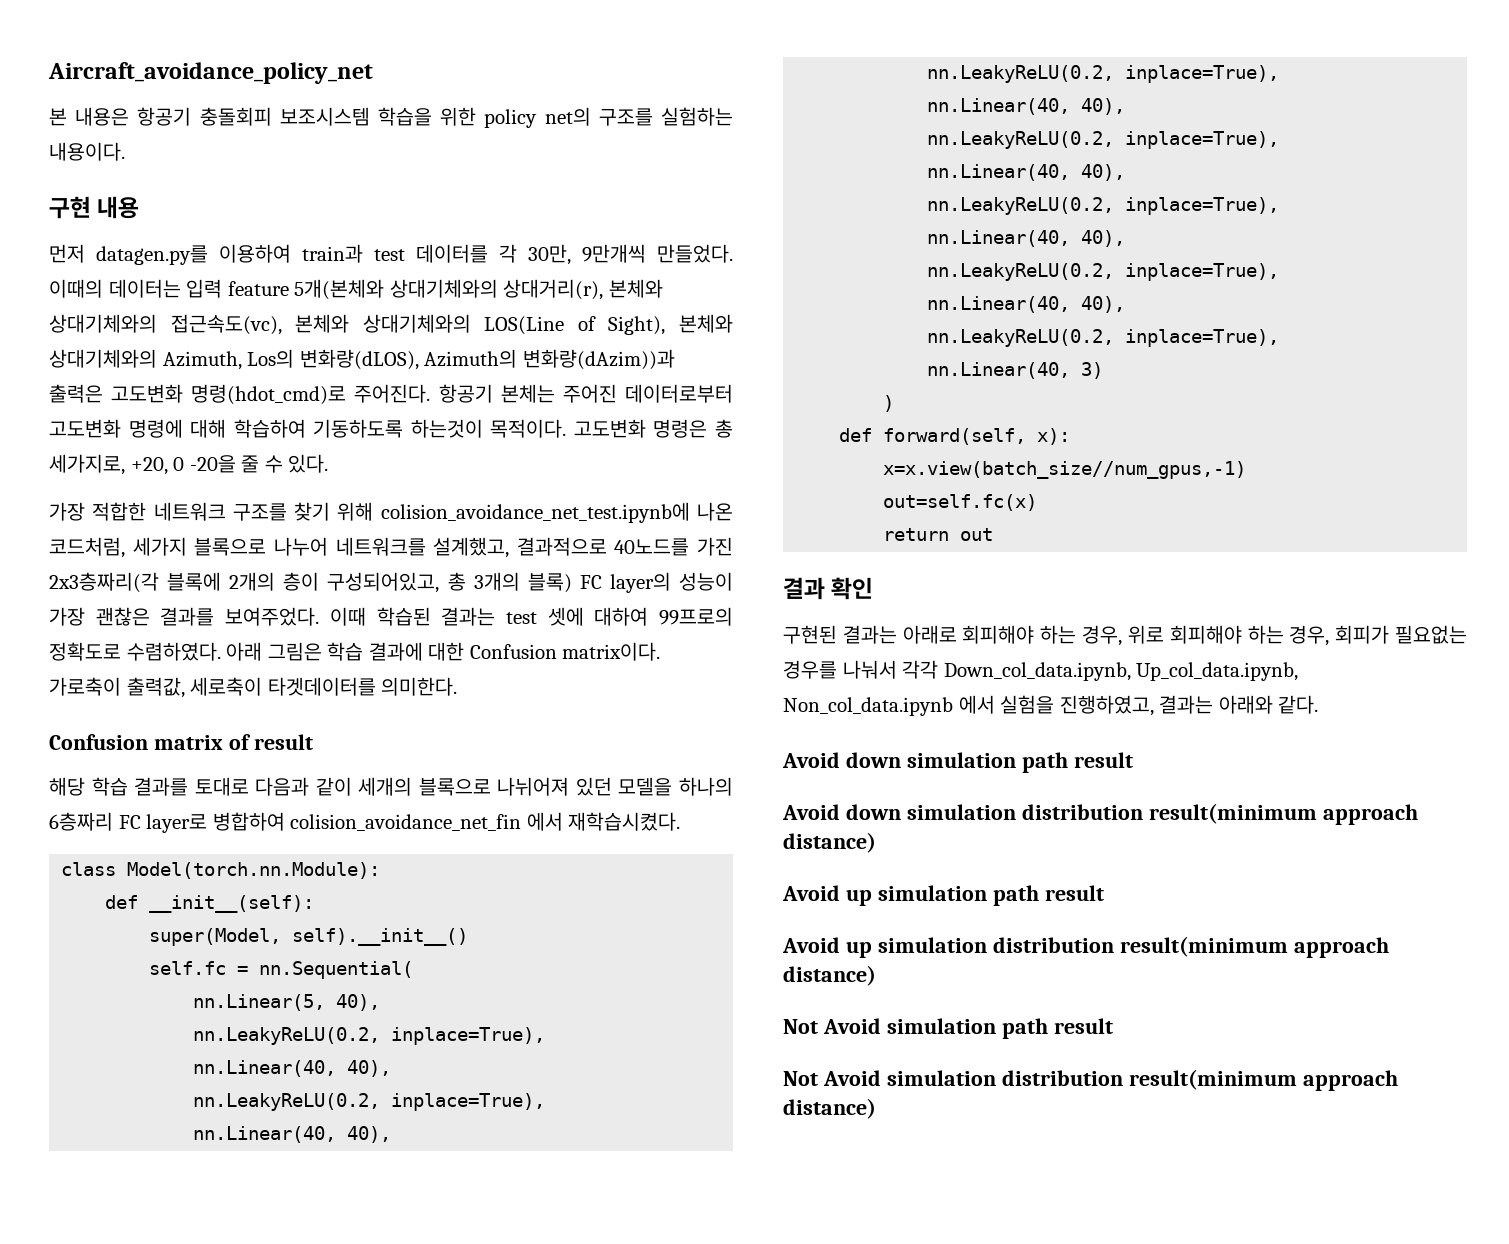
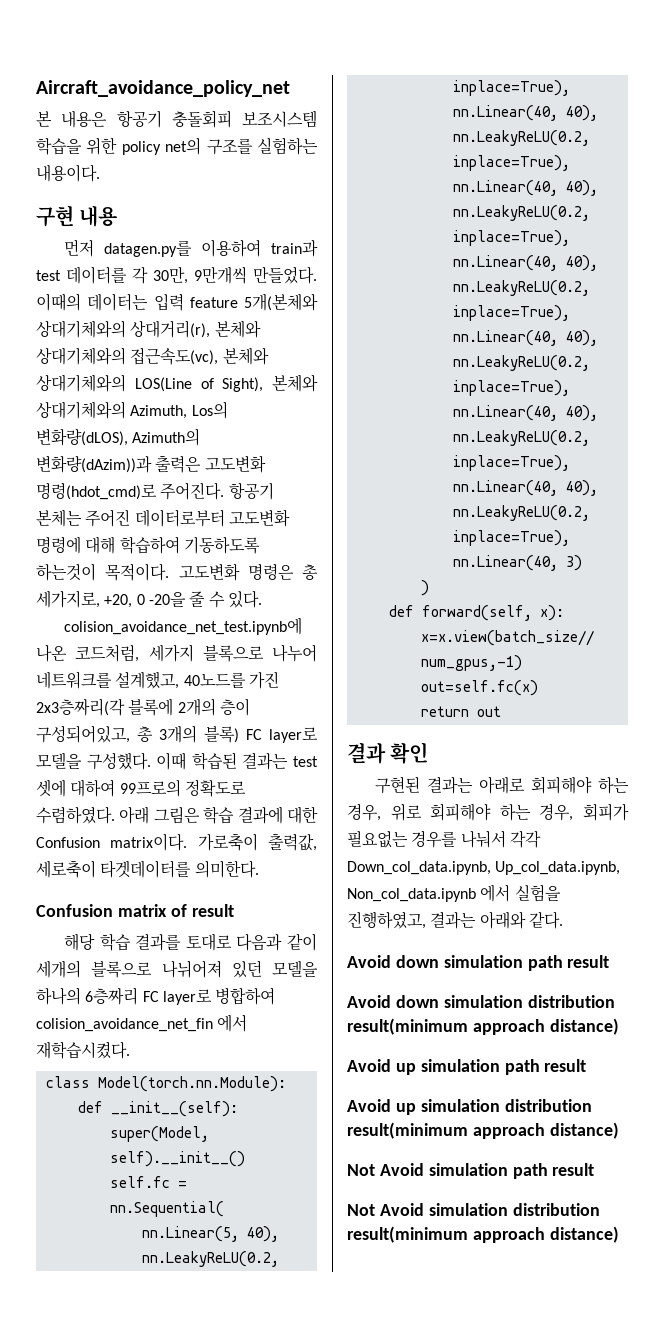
[49,502,374,521] 가장 적합한 네트워크 구조를 찾기 위해 -> (262, 599) none
[516,537,607,556] 결과적으로 -> (180, 680) none
[609,572,734,593] [49,607,320,626] layer의 성능이 가장 괜찮은 결과를 보여주었다. -> [269,727,318,743] [36,752,151,770] layer로 모델을 구성했다.

